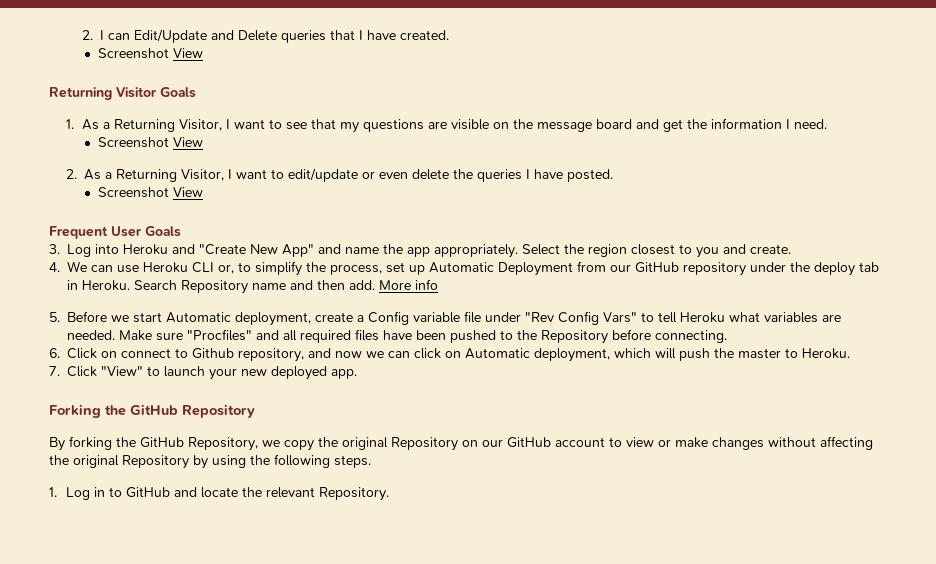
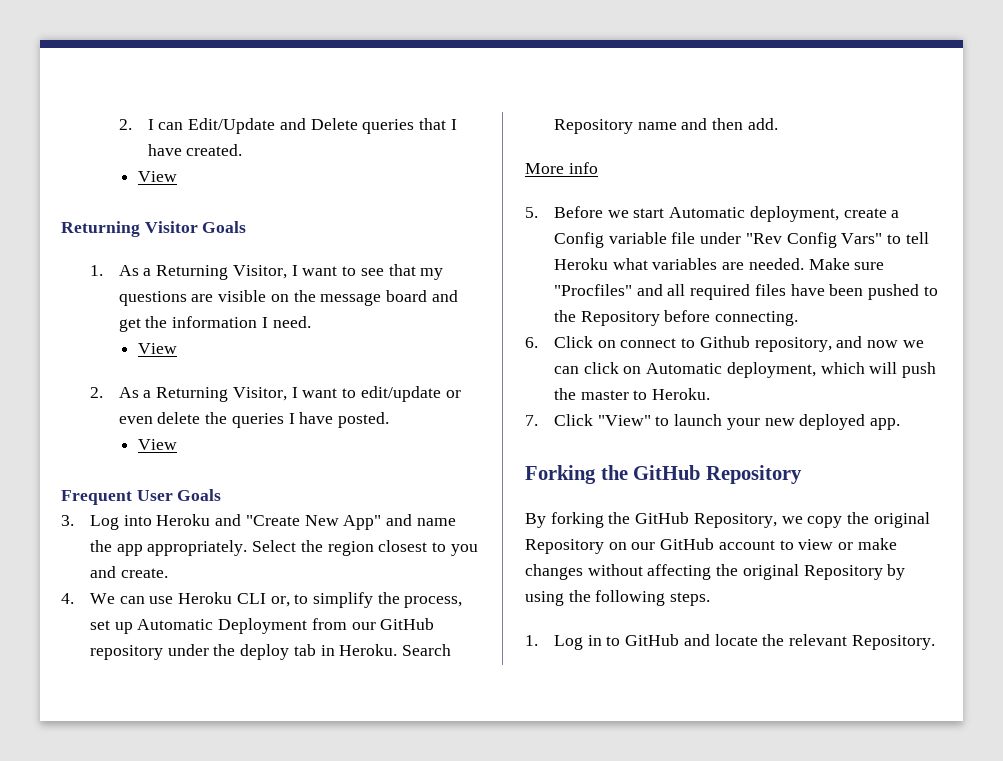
[97,48,169,59] Screenshot -> (243, 150) none
[97,137,169,148] Screenshot -> (311, 322) none
[97,187,169,198] Screenshot -> (390, 420) none
(375, 285) none -> (778, 124) //

